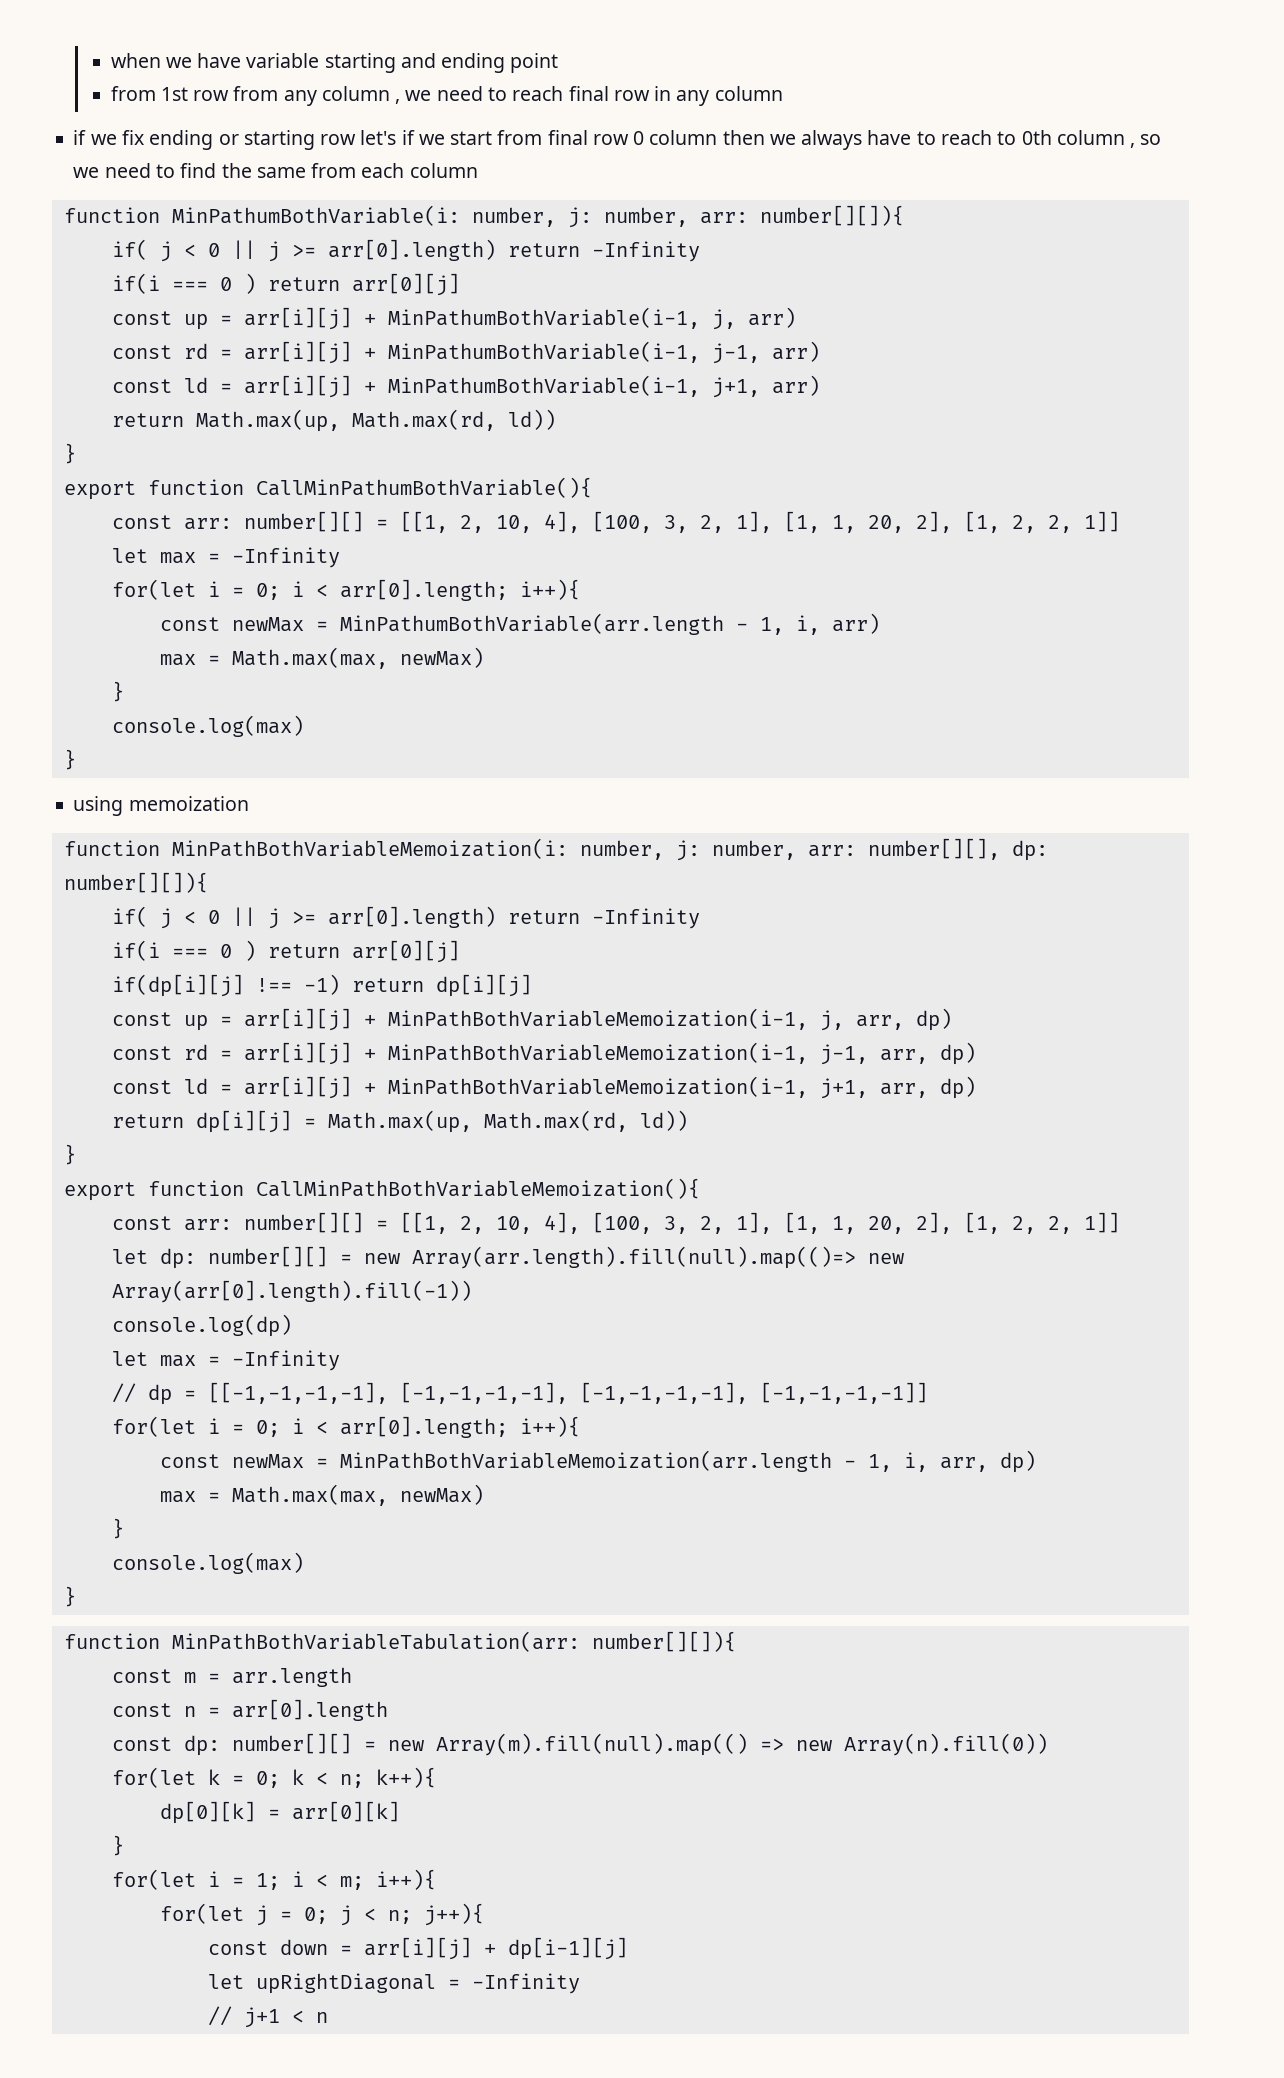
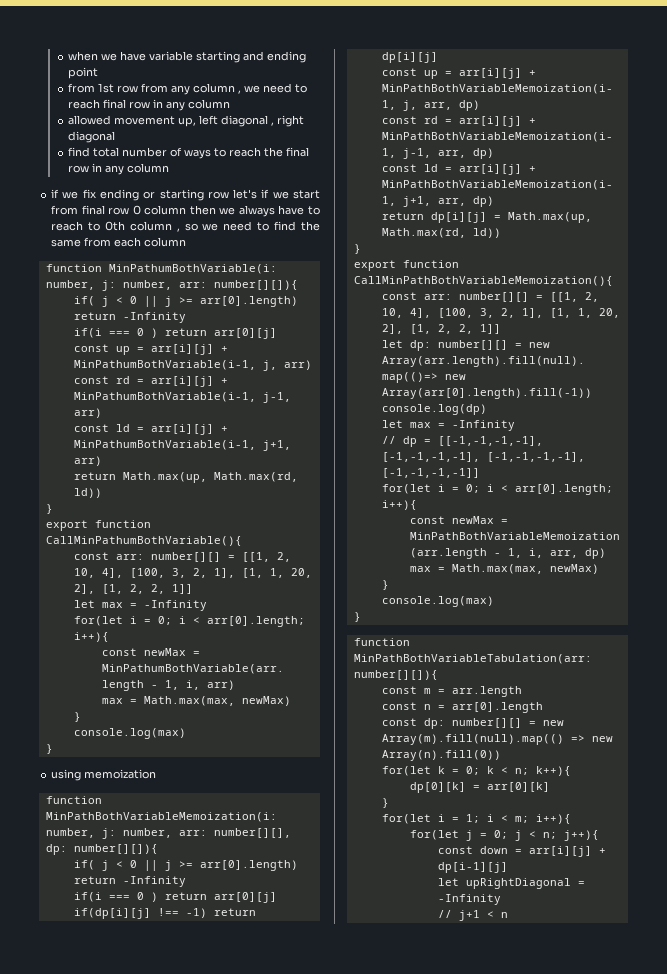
(783, 93) none -> [67,115,304,127] [67,131,115,143] [67,147,309,159] [67,163,169,175] // allowed movement up, left diagonal , right diagonal // find total number of ways to reach the final row in any column

